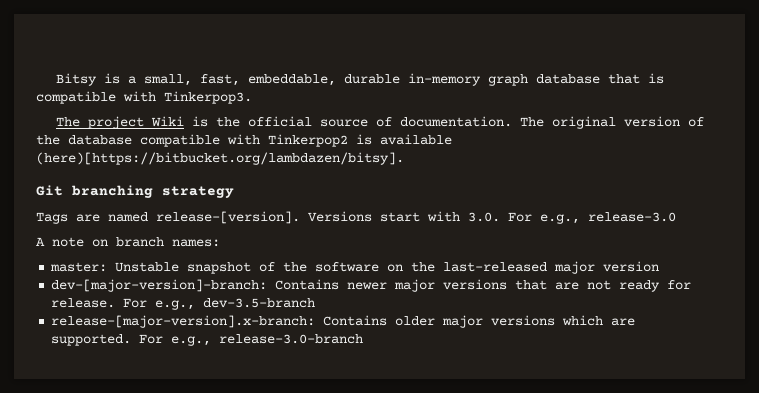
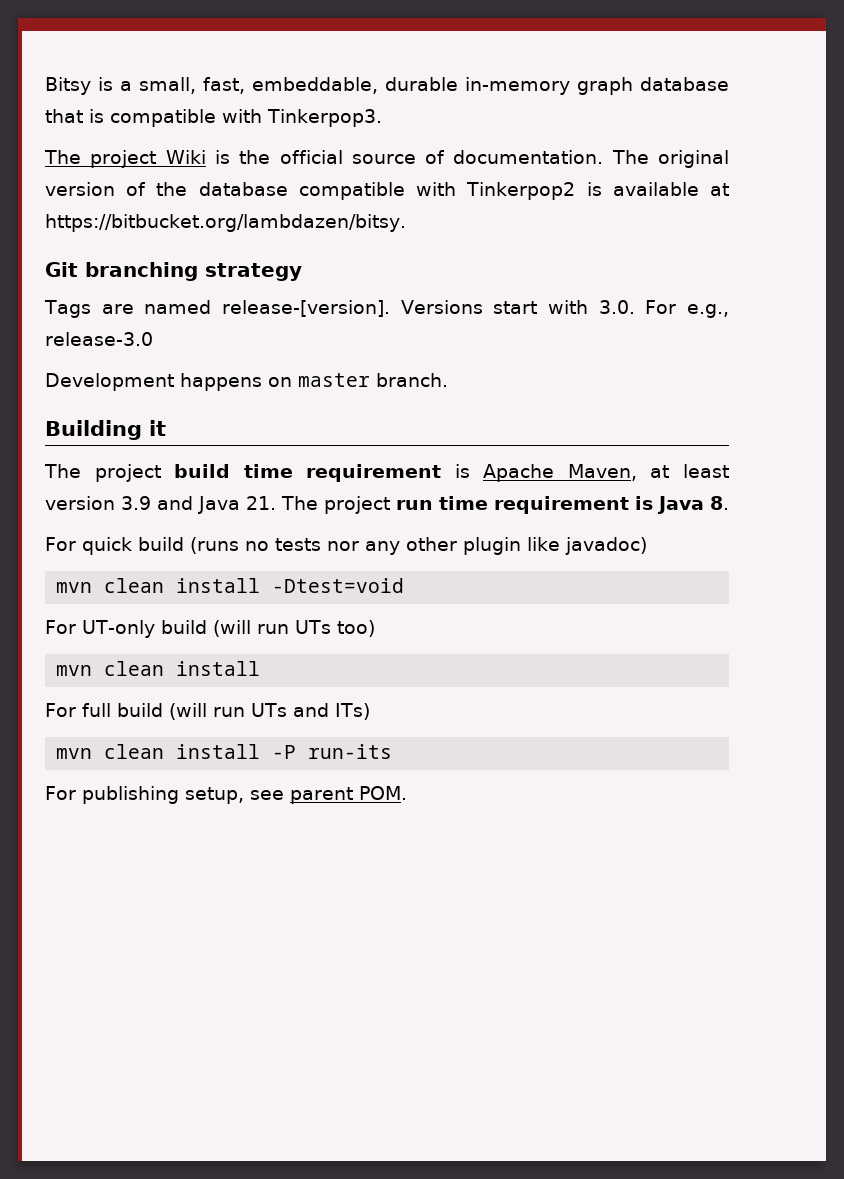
[36,152,404,165] (here)[https://bitbucket.org/lambdazen/bitsy]. -> [710,183,730,196] [45,214,406,232] at https://bitbucket.org/lambdazen/bitsy.
[36,237,220,247] [50,261,660,274] [51,279,692,292] [51,298,316,310] [51,315,636,328] [51,334,364,346] A note on branch names: // master: Unstable snapshot of the software on the last-released major version // dev-[major-version]-branch: Contains newer major versions that are not ready for release. For e.g., dev-3.5-branch // release-[major-version].x-branch: Contains older major versions which are supported. For e.g., release-3.0-branch -> [45,373,448,391] [45,420,166,440] [44,464,729,482] [45,496,729,514] [45,537,647,555] [56,578,405,593] [45,620,375,638] [56,661,261,676] [45,703,370,720] [56,744,393,759] [45,786,407,804] Development happens on master branch. // Building it // The project build time requirement is Apache Maven, at least version 3.9 and Java 21. The project run time requirement is Java 8. // For quick build (runs no tests nor any other plugin like javadoc) // mvn clean install -Dtest=void // For UT-only build (will run UTs too) // mvn clean install // For full build (will run UTs and ITs) // mvn clean install -P run-its // For publishing setup, see parent POM.

